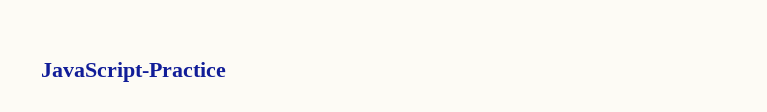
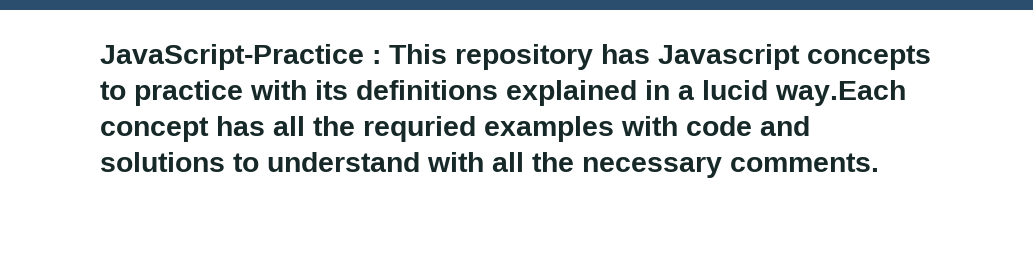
(226, 72) none -> [372,44,931,70] [100,80,906,106] [100,116,810,142] [100,152,879,178] : This repository has Javascript concepts to practice with its definitions explained in a lucid way.Each concept has all the requried examples with code and solutions to understand with all the necessary comments.

